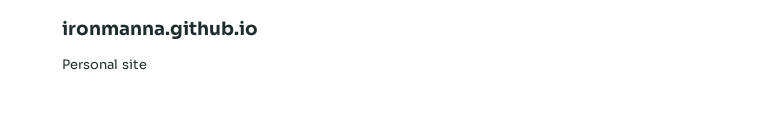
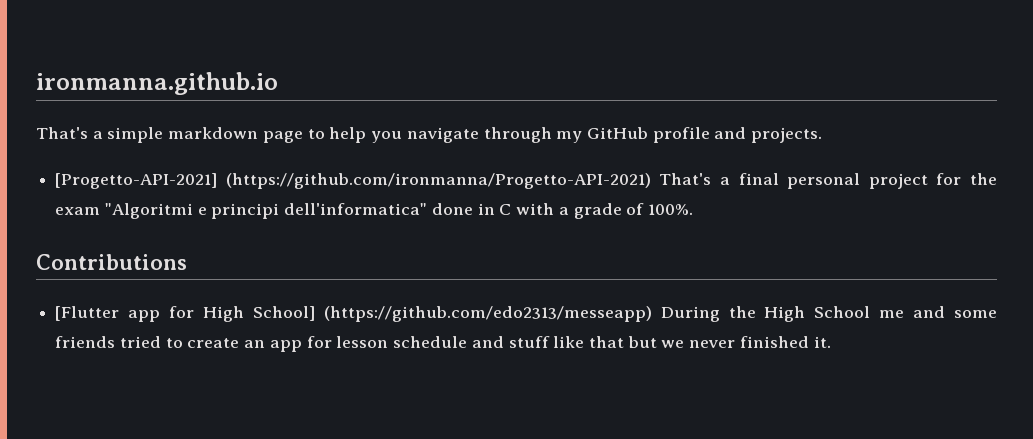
[62,59,147,70] Personal site -> [36,127,823,143] [55,173,997,189] [55,203,693,219] [36,254,187,270] [55,306,997,322] [55,336,831,352] That's a simple markdown page to help you navigate through my GitHub profile and projects. // [Progetto-API-2021] (https://github.com/ironmanna/Progetto-API-2021) That's a final personal project for the exam "Algoritmi e principi dell'informatica" done in C with a grade of 100%. // Contributions // [Flutter app for High School] (https://github.com/edo2313/messeapp) During the High School me and some friends tried to create an app for lesson schedule and stuff like that but we never finished it.

